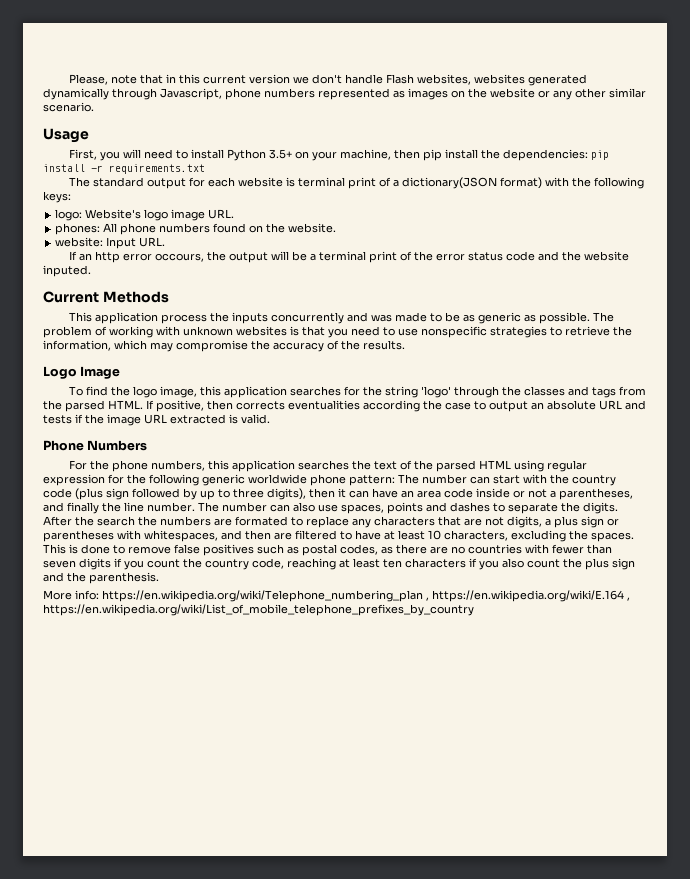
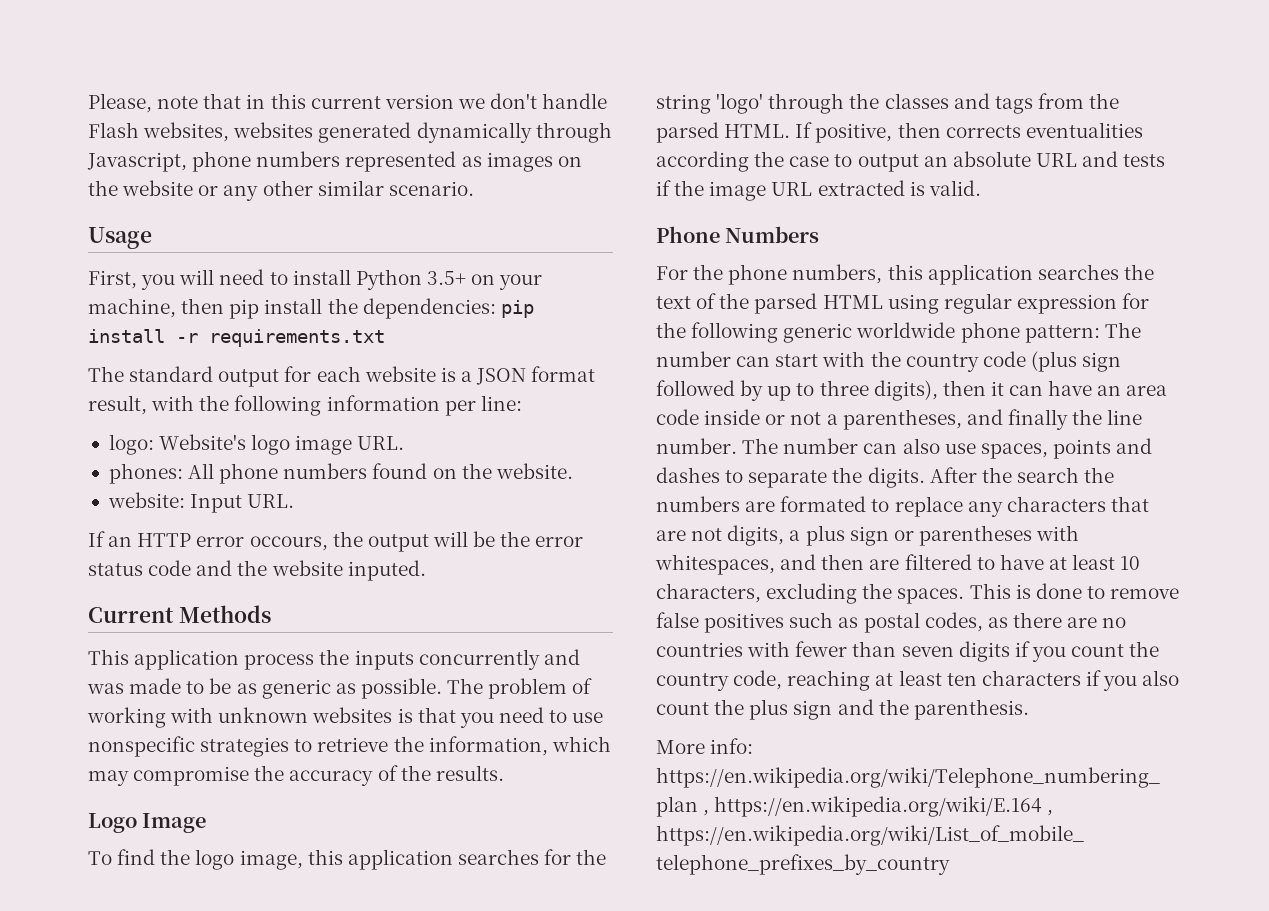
[297,177,644,189] [43,191,71,203] terminal print of a dictionary(JSON format) with the following keys: -> [460,366,596,385] [88,395,522,416] a JSON format result, with the following information per line:
[94,251,120,263] http -> [137,533,192,547] HTTP
[309,251,412,263] a terminal print of -> (496, 539) none

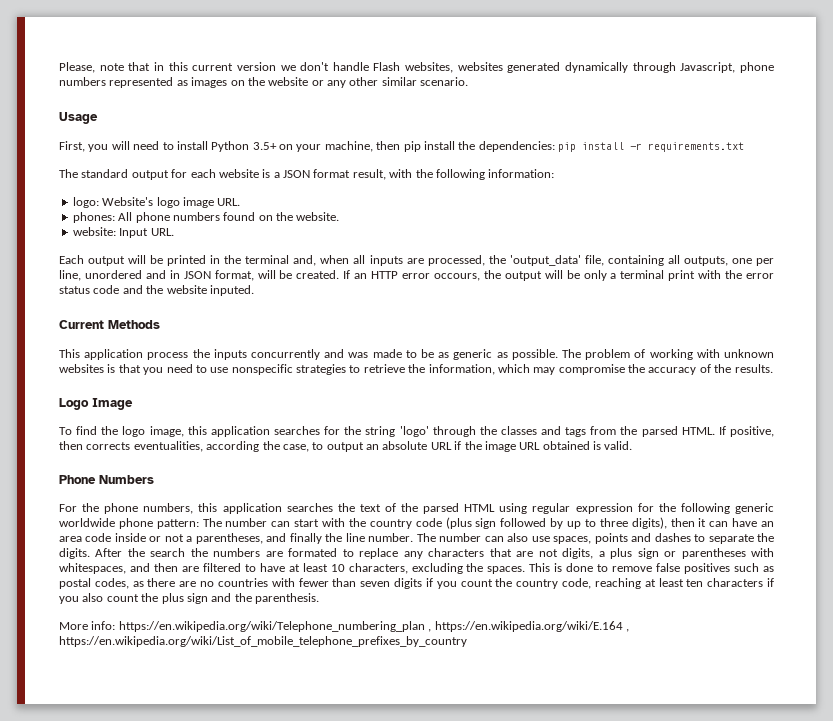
[326,395,522,416] information per line: -> [488,169,555,178] information:
(295, 501) none -> [59,255,774,266] [59,270,340,281] Each output will be printed in the terminal and, when all inputs are processed, the 'output_data' file, containing all outputs, one per line, unordered and in JSON format, will be created.
(496, 539) none -> [583,270,722,281] only a terminal print with
[1025,122,1143,138] eventualities -> [133,441,203,452] eventualities,
[789,156,830,167] case -> [282,444,309,452] case,
[1082,151,1166,167] and tests -> (452, 446) none
[817,180,905,196] extracted -> [542,441,590,450] obtained

